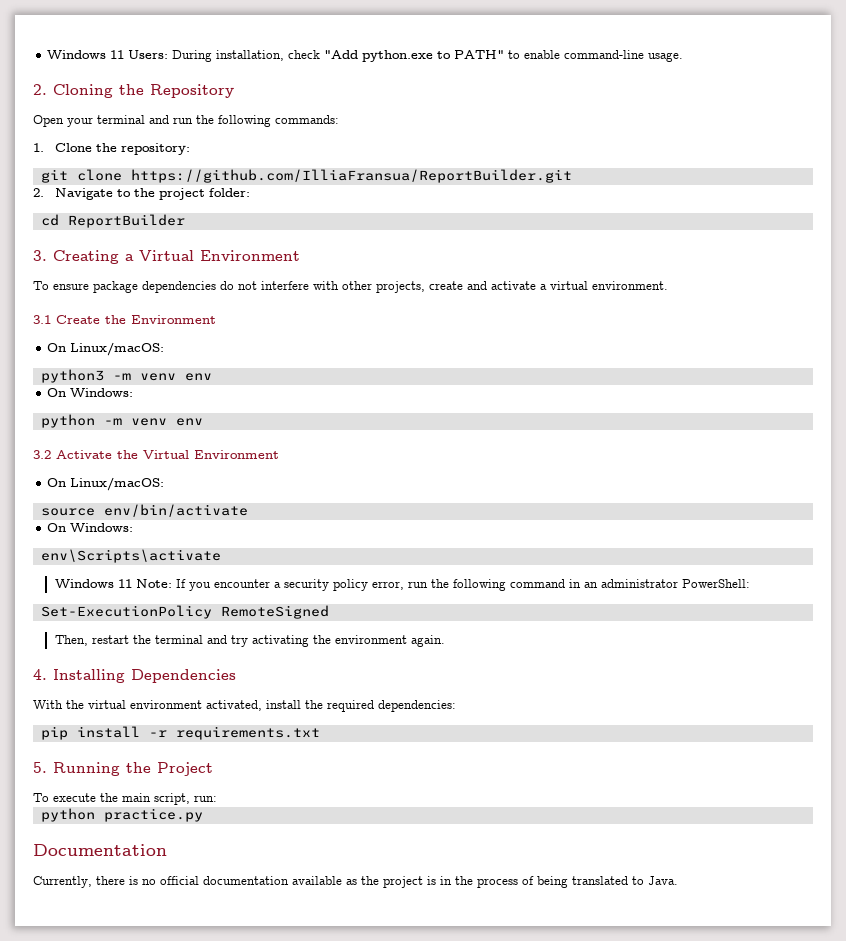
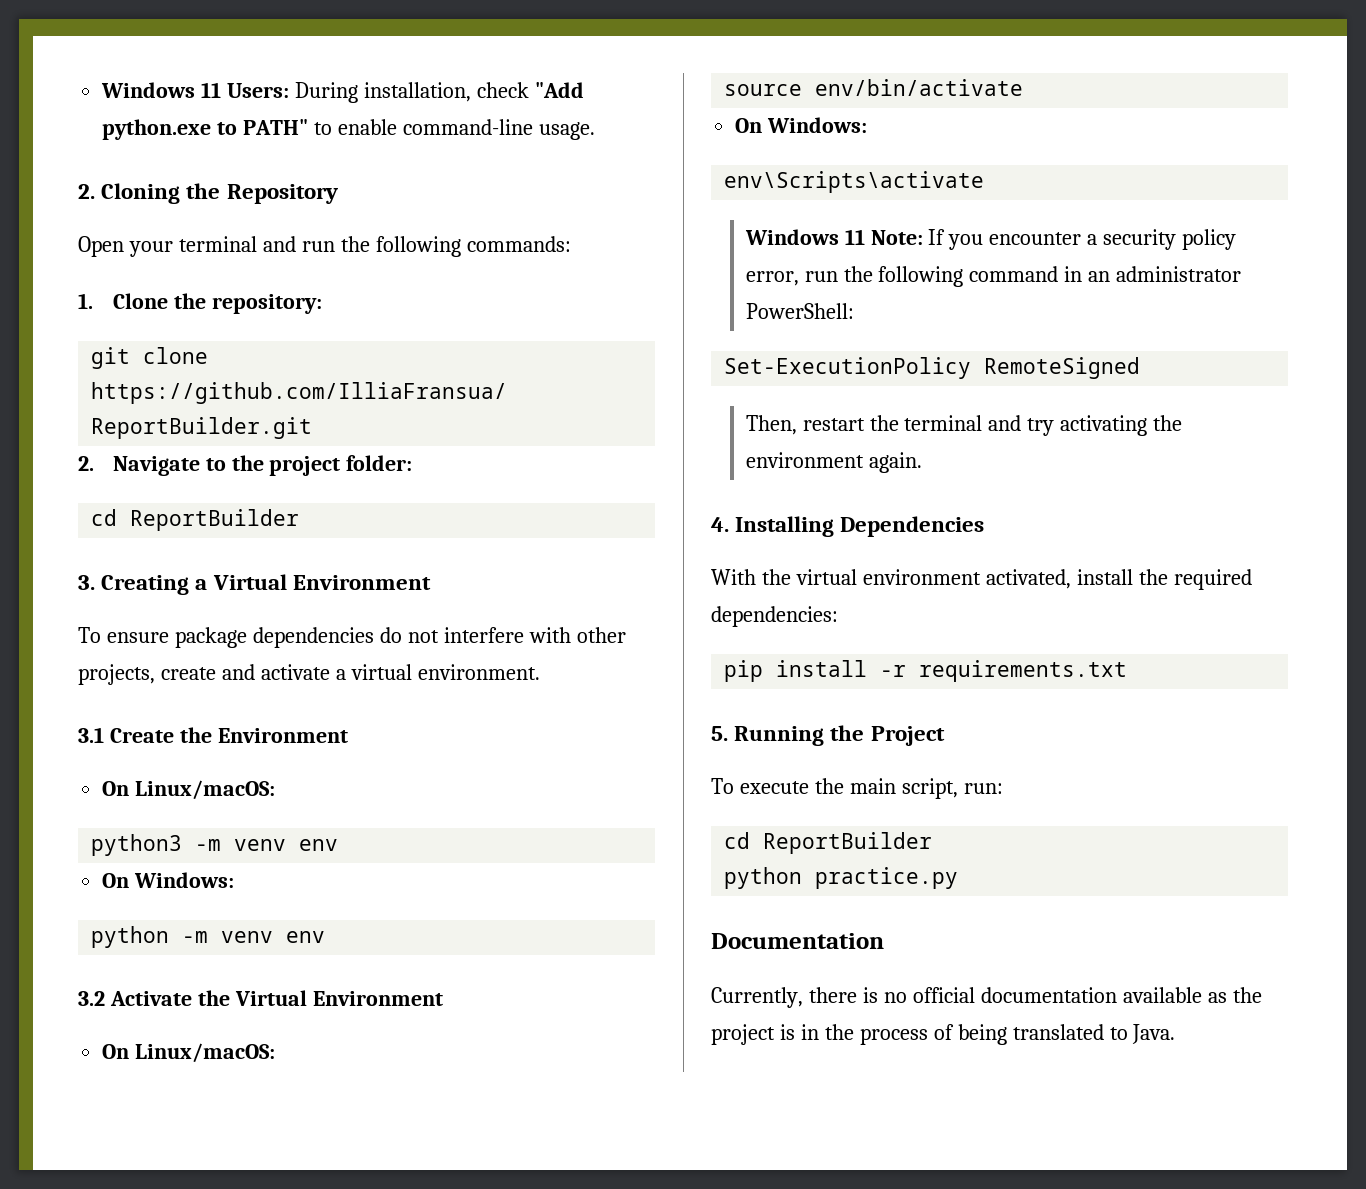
(217, 798) none -> [724,832,933,854] // cd ReportBuilder

